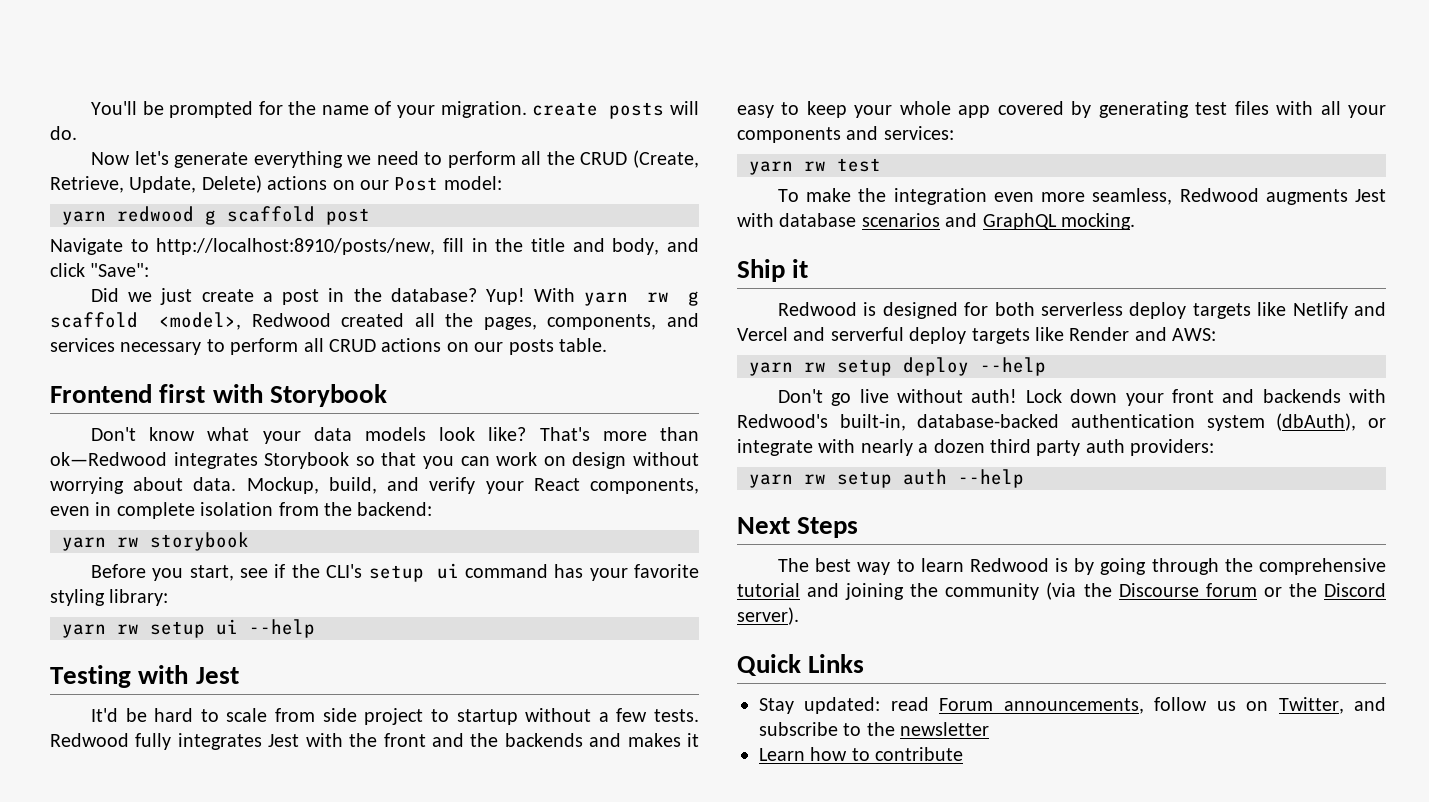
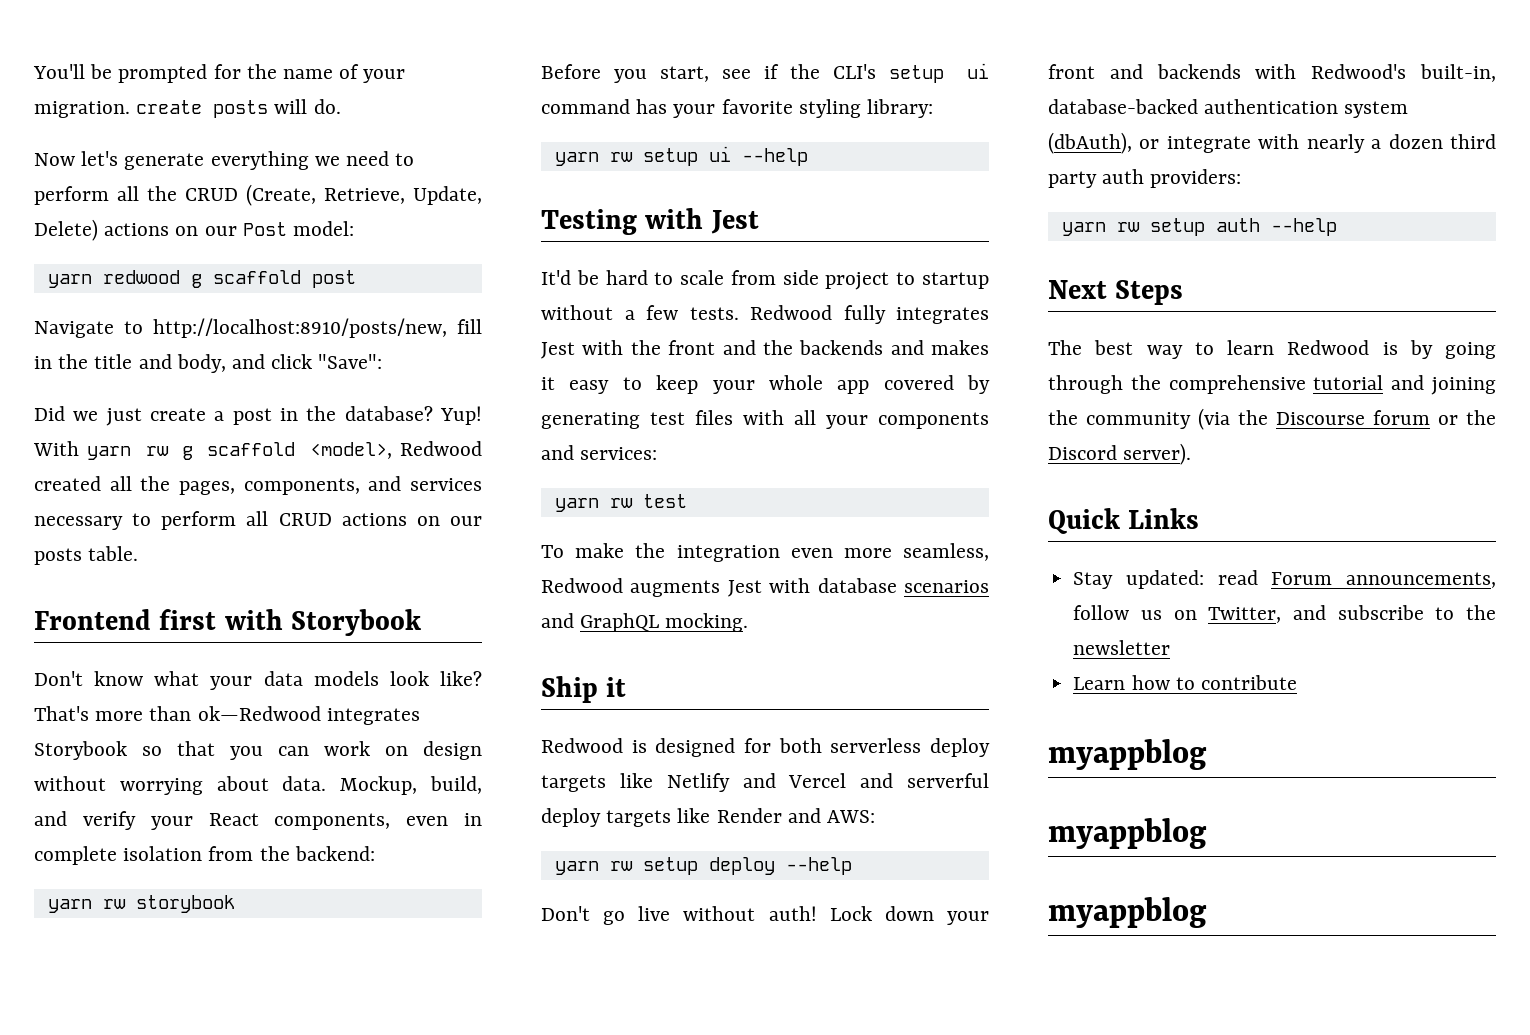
(964, 754) none -> [1048,739,1207,770] [1048,818,1207,849] [1048,897,1207,928] // myappblog // myappblog // myappblog

